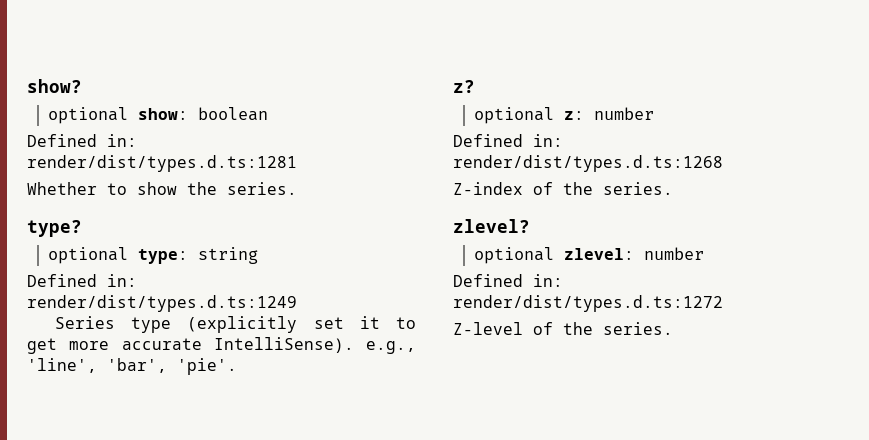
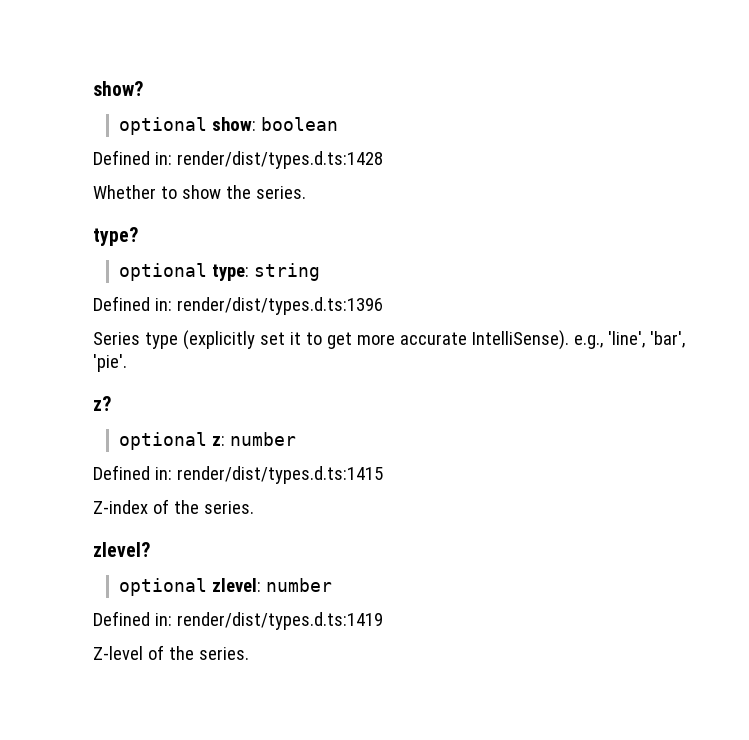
[27,155,297,172] render/dist/types.d.ts:1281 -> [176,151,383,169] render/dist/types.d.ts:1428
[27,295,297,312] render/dist/types.d.ts:1249 -> [176,297,383,315] render/dist/types.d.ts:1396
[453,155,723,172] render/dist/types.d.ts:1268 -> [176,466,383,484] render/dist/types.d.ts:1415
[453,295,723,312] render/dist/types.d.ts:1272 -> [176,612,383,630] render/dist/types.d.ts:1419

